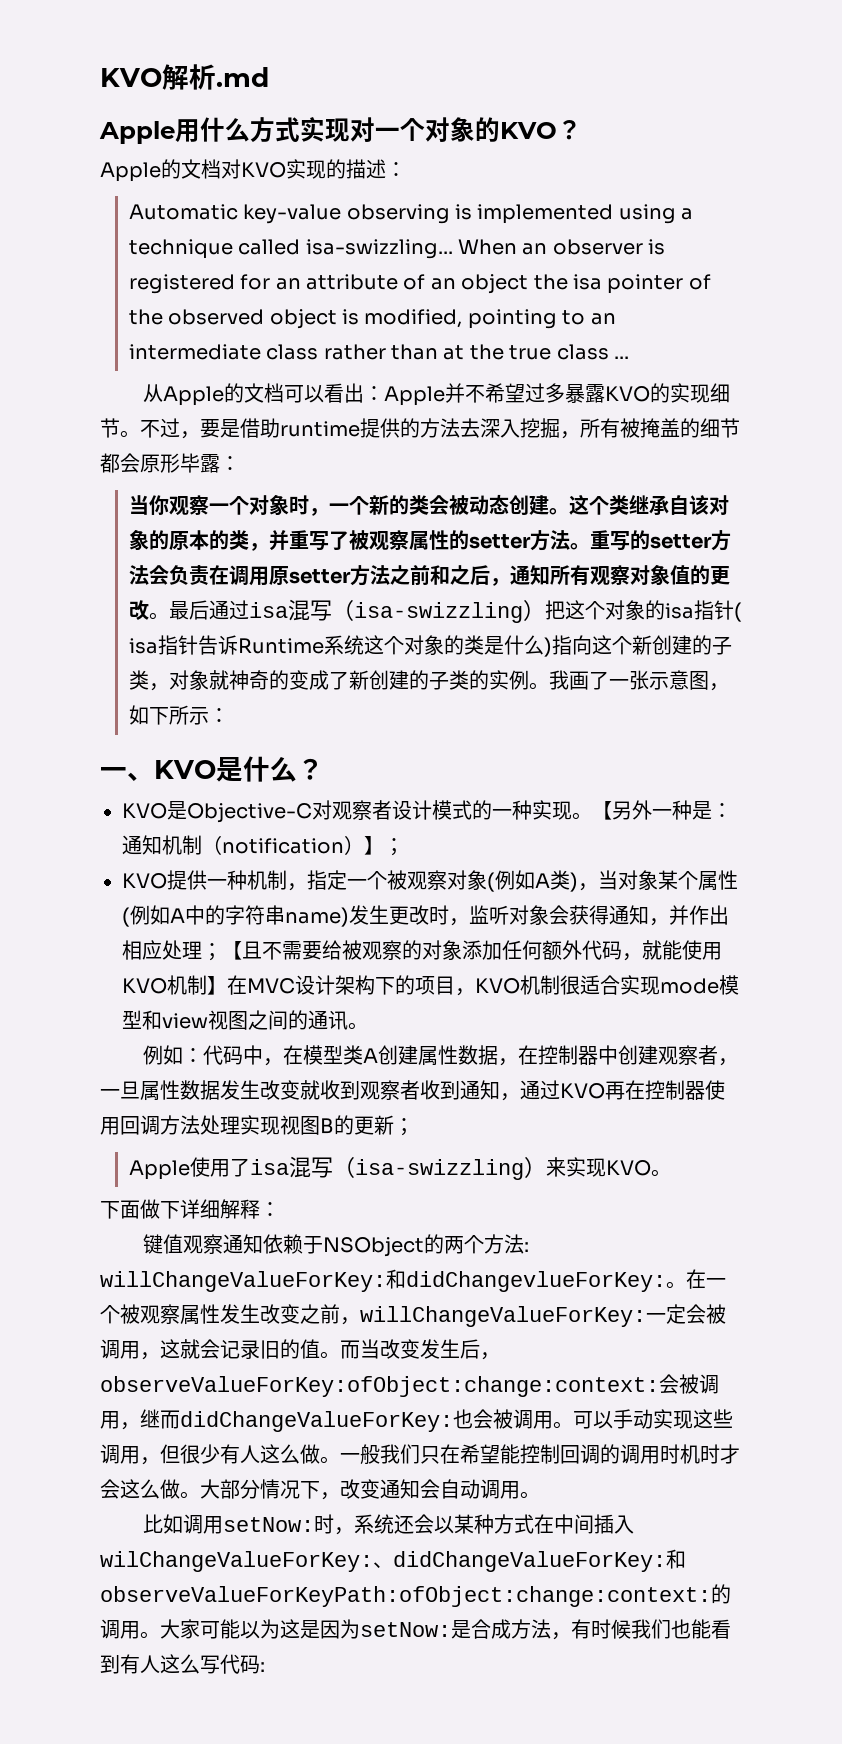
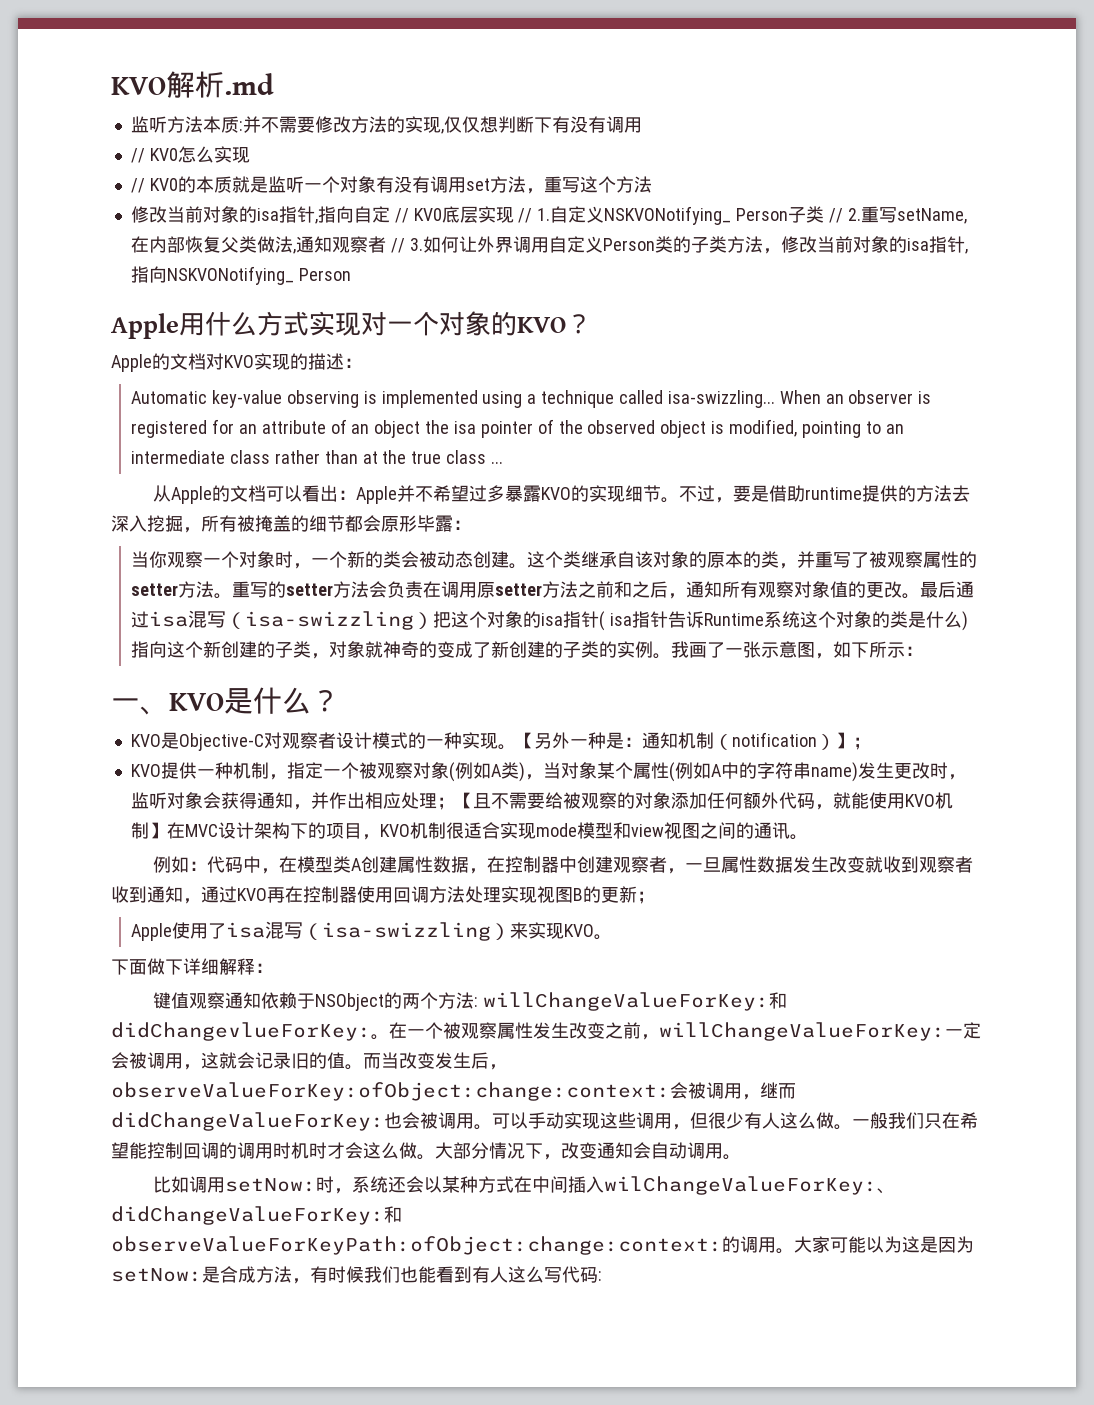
(269, 77) none -> [130,116,642,134] [130,146,250,163] [130,176,652,194] [130,206,967,225] [130,236,968,254] [130,266,351,285] // 监听方法本质:并不需要修改方法的实现,仅仅想判断下有没有调用 // // KV0怎么实现 // // KV0的本质就是监听一个对象有没有调用set方法，重写这个方法 // 修改当前对象的isa指针,指向自定 // KV0底层实现 // 1.自定义NSKVONotifying_ Person子类 // 2.重写setName,在内部恢复父类做法,通知观察者 // 3.如何让外界调用自定义Person类的子类方法，修改当前对象的isa指针,指向NSKVONotifying_ Person

